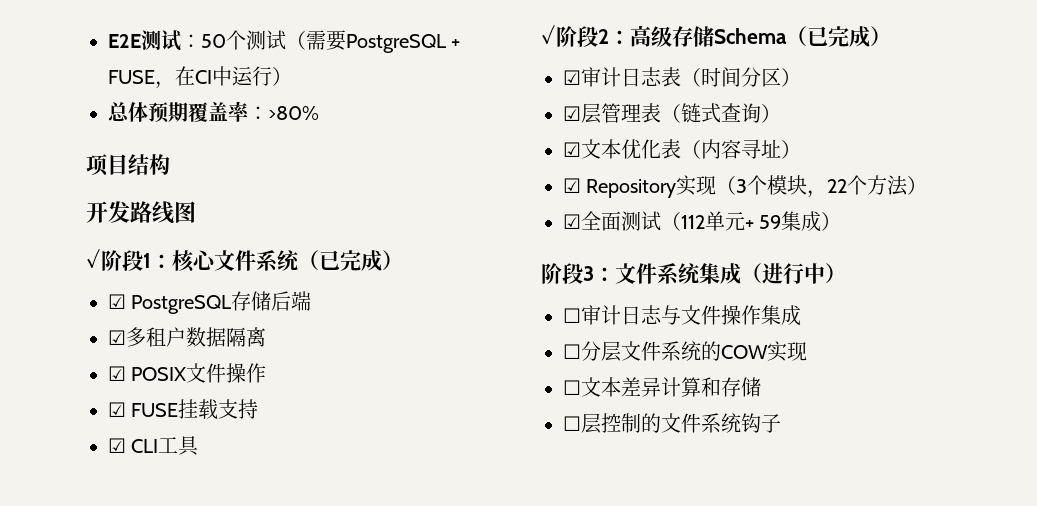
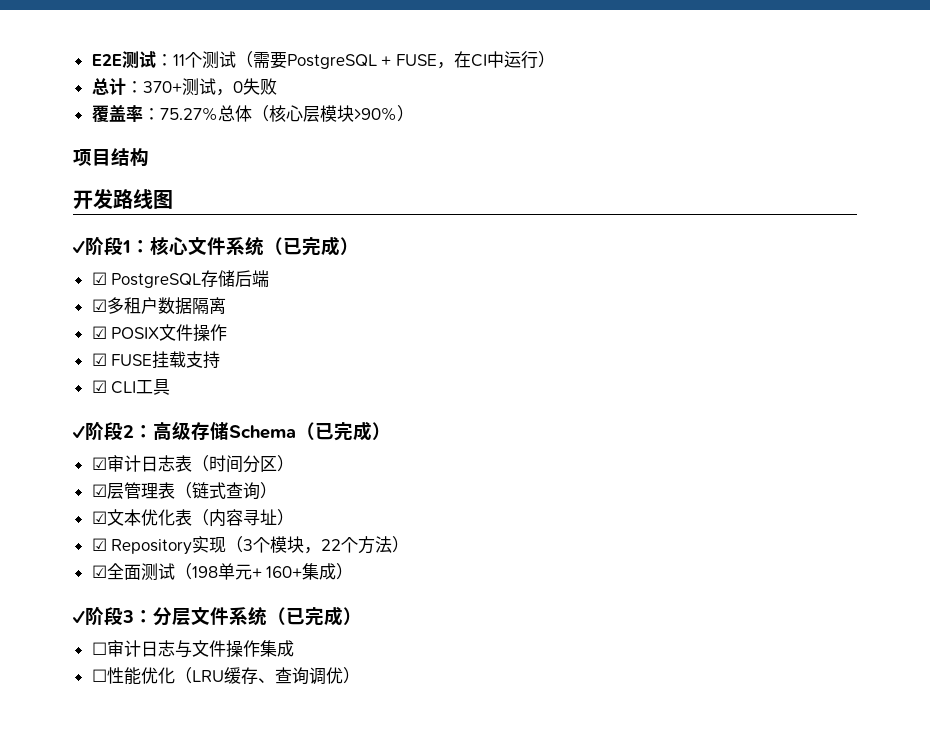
[201,34,226,48] 50 -> [172,54,185,66] 11
[128,101,319,123] 体预期覆盖率：>80% -> [108,78,277,96] [91,104,414,122] 计：370+测试，0失败 // 覆盖率：75.27%总体（核心层模块>90%）
[681,215,705,229] 112 -> [191,566,218,578] 198
[759,215,782,229] 59 -> [266,566,303,578] 160+
(842, 221) none -> [73,610,85,624] ✓
[615,263,825,285] 文件系统集成（进行中 -> [153,606,343,626] 分层文件系统（已完成
[581,341,807,362] [563,377,761,397] [563,413,781,434] 分层文件系统的COW实现 // ☐文本差异计算和存储 // ☐层控制的文件系统钩子 -> [106,667,360,685] 性能优化（LRU缓存、查询调优）

